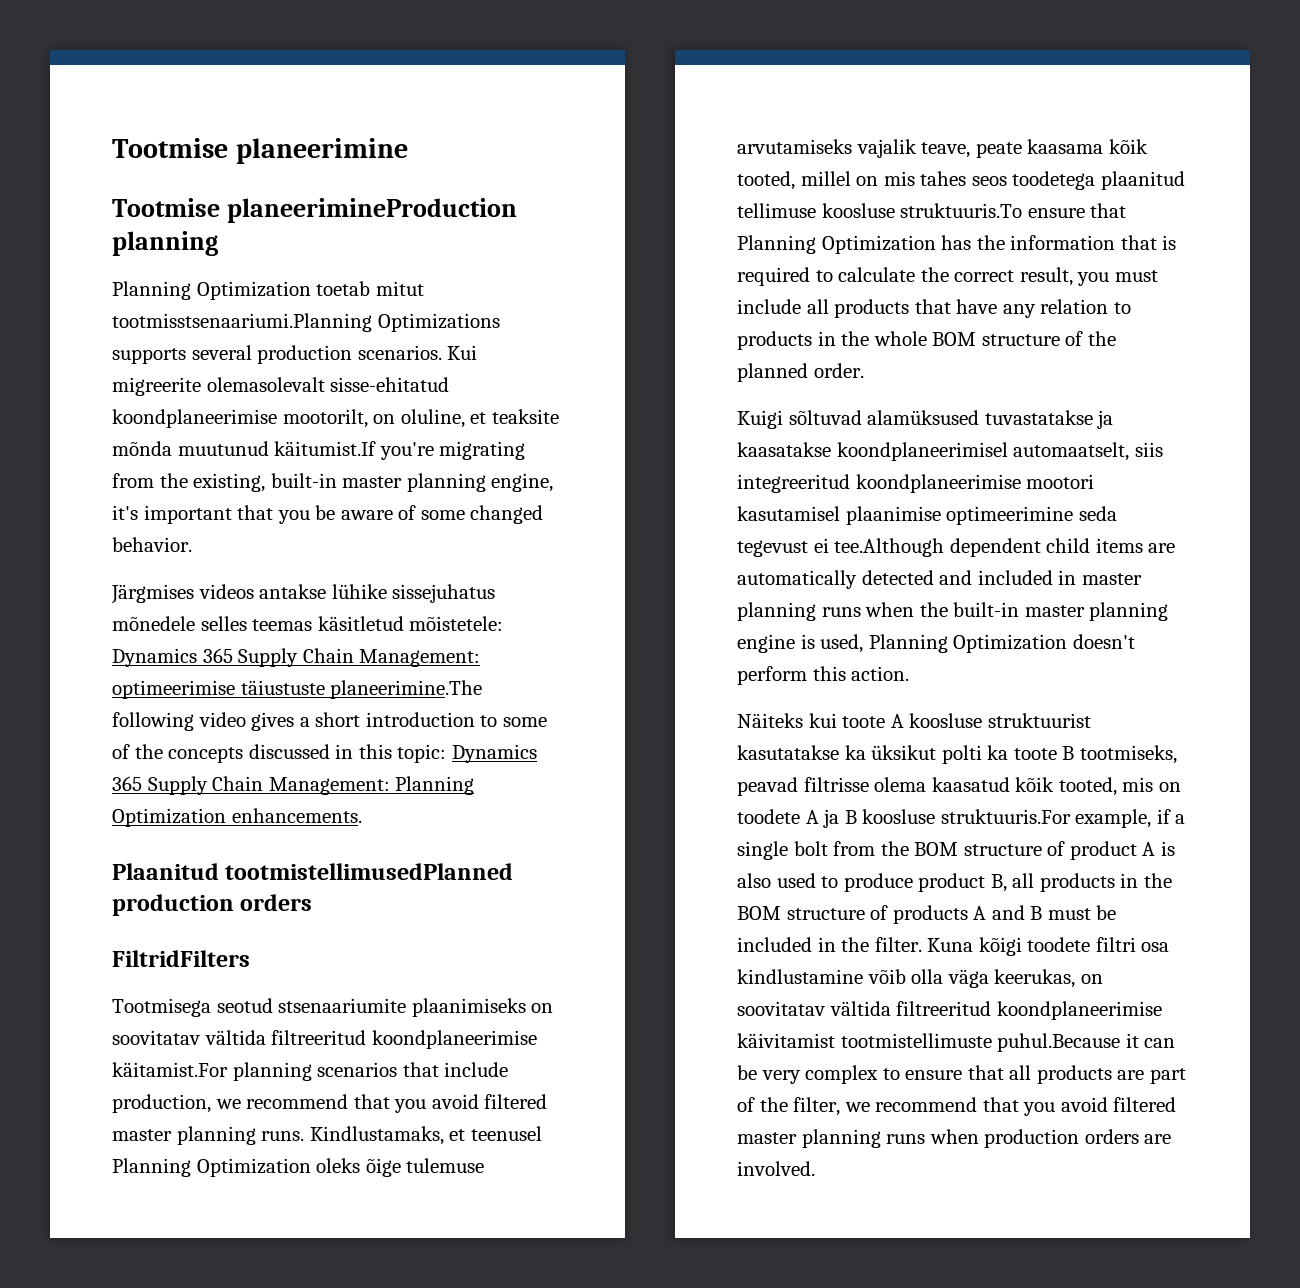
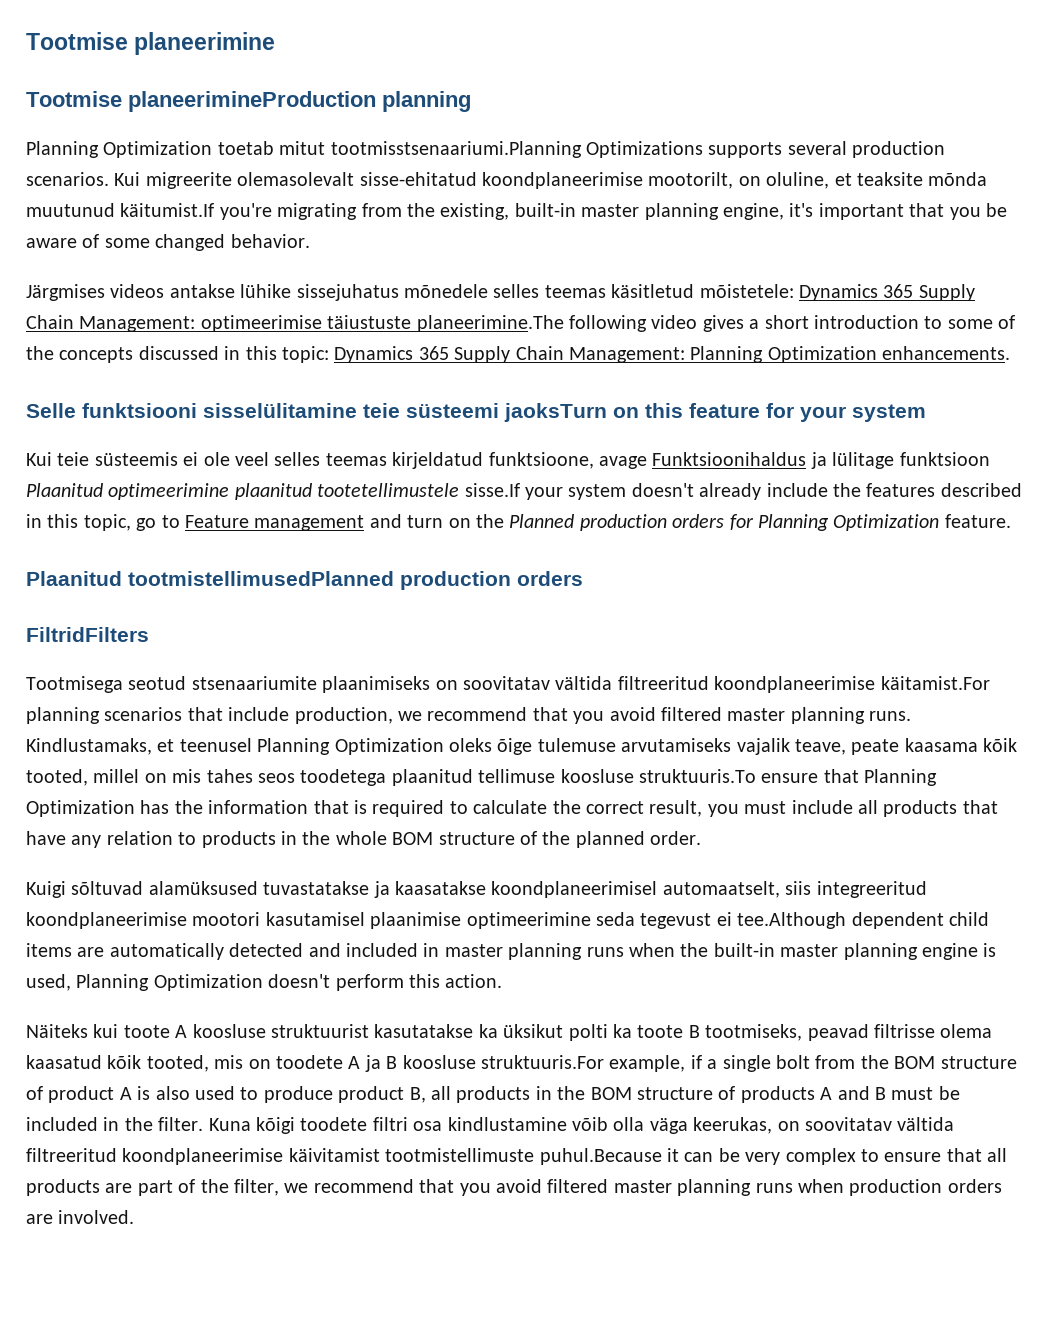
(362, 815) none -> [26,403,926,422] [26,452,990,469] [26,483,1022,500] [26,514,1011,531] // Selle funktsiooni sisselülitamine teie süsteemi jaoksTurn on this feature for your system // Kui teie süsteemis ei ole veel selles teemas kirjeldatud funktsioone, avage Funktsioonihaldus ja lülitage funktsioon Plaanitud optimeerimine plaanitud tootetellimustele sisse.If your system doesn't already include the features described in this topic, go to Feature management and turn on the Planned production orders for Planning Optimization feature.

